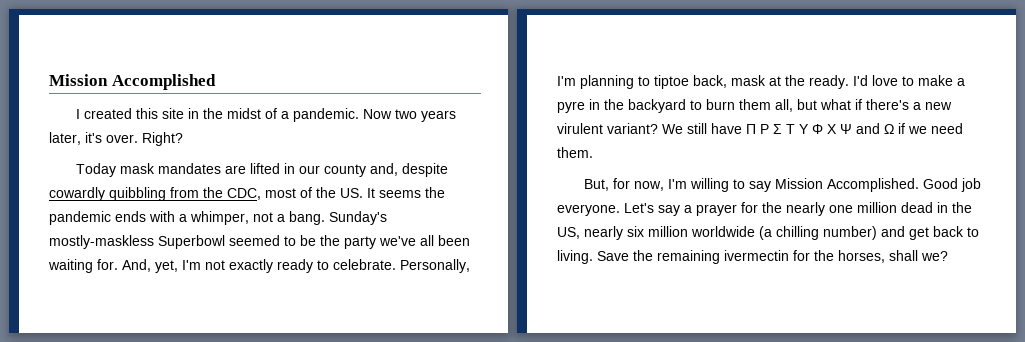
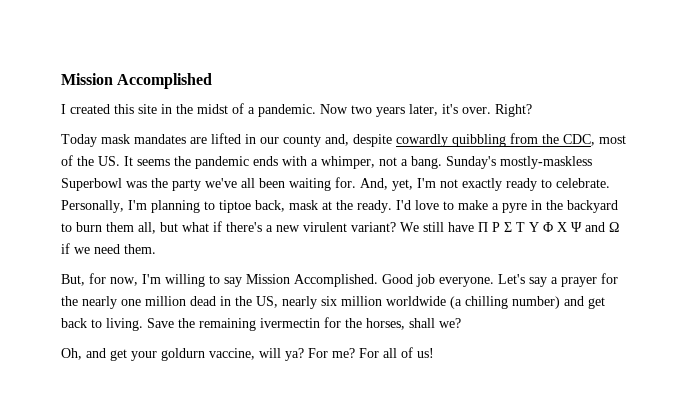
[229,235,316,246] seemed to be -> [126,181,147,188] was
(948, 256) none -> [61,347,434,361] // Oh, and get your goldurn vaccine, will ya? For me? For all of us!

